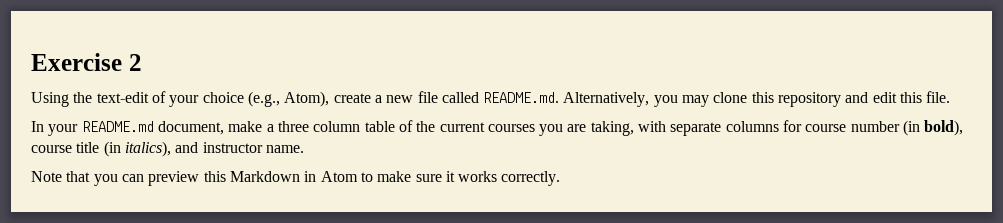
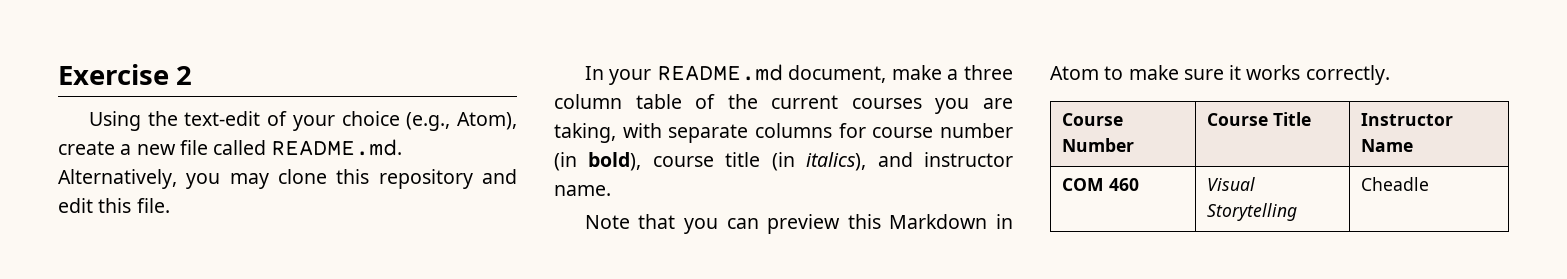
(561, 178) none -> [1062,113,1124,126] [1062,138,1135,152] [1207,112,1312,126] [1361,113,1454,126] [1361,139,1414,152] [1062,178,1140,191] [1207,177,1256,191] [1207,203,1298,221] [1361,177,1430,191] // Course Number | Course Title | Instructor Name // COM 460 | Visual Storytelling | Cheadle

